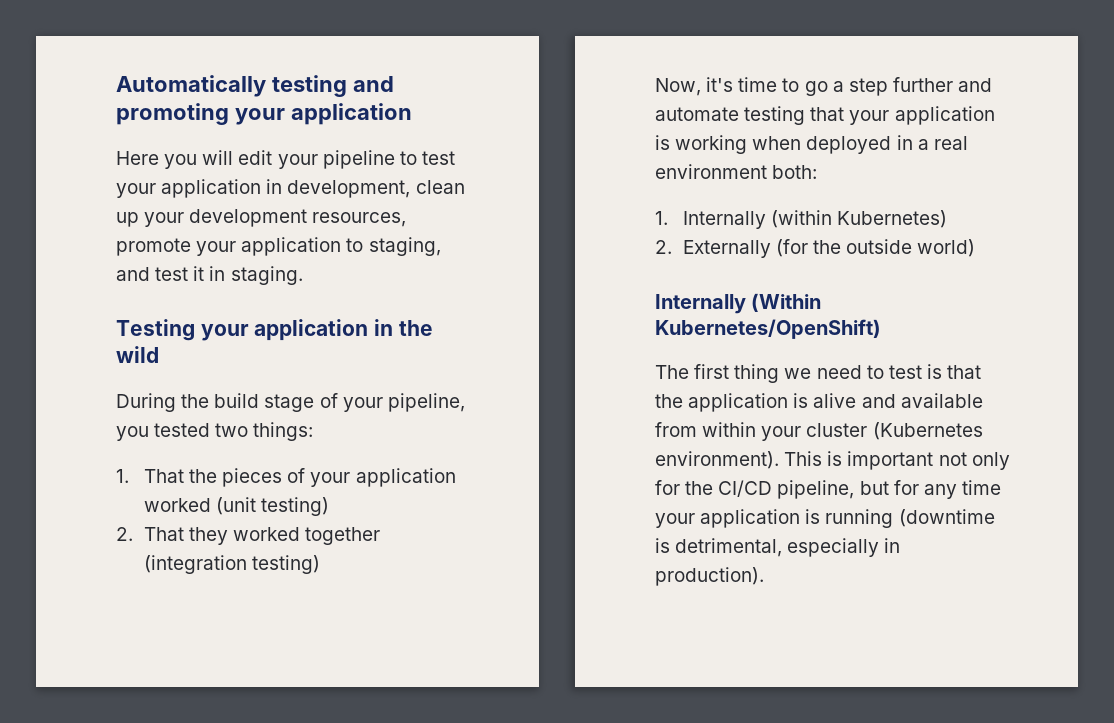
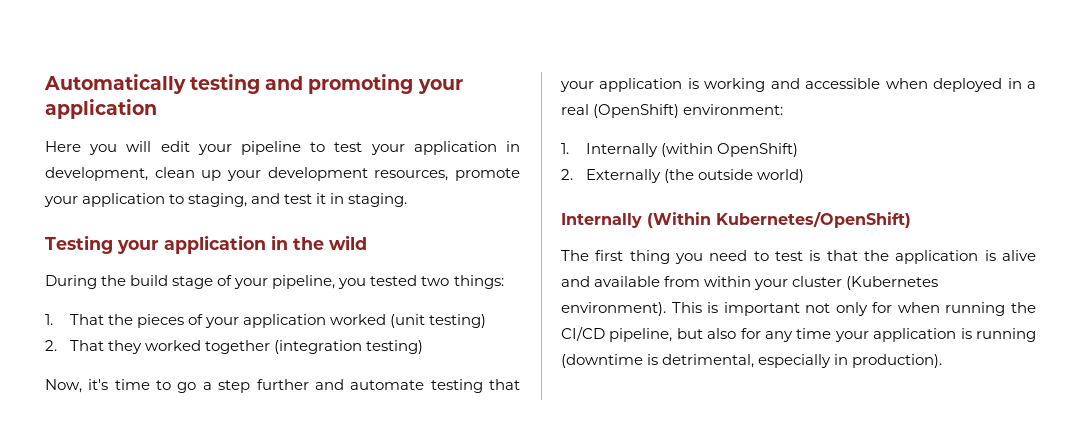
(748, 144) none -> [770,78,881,89] and accessible
[655,164,818,179] environment both: -> [593,104,784,118] (OpenShift) environment:
[837,210,948,228] Kubernetes) -> [716,143,798,157] OpenShift)
[776,239,842,257] (for the -> [663,169,694,183] (the
[784,368,812,379] we -> [675,253,703,264] you
(680, 487) none -> [897,302,1006,316] when running
(889, 488) none -> [707,328,737,339] also

